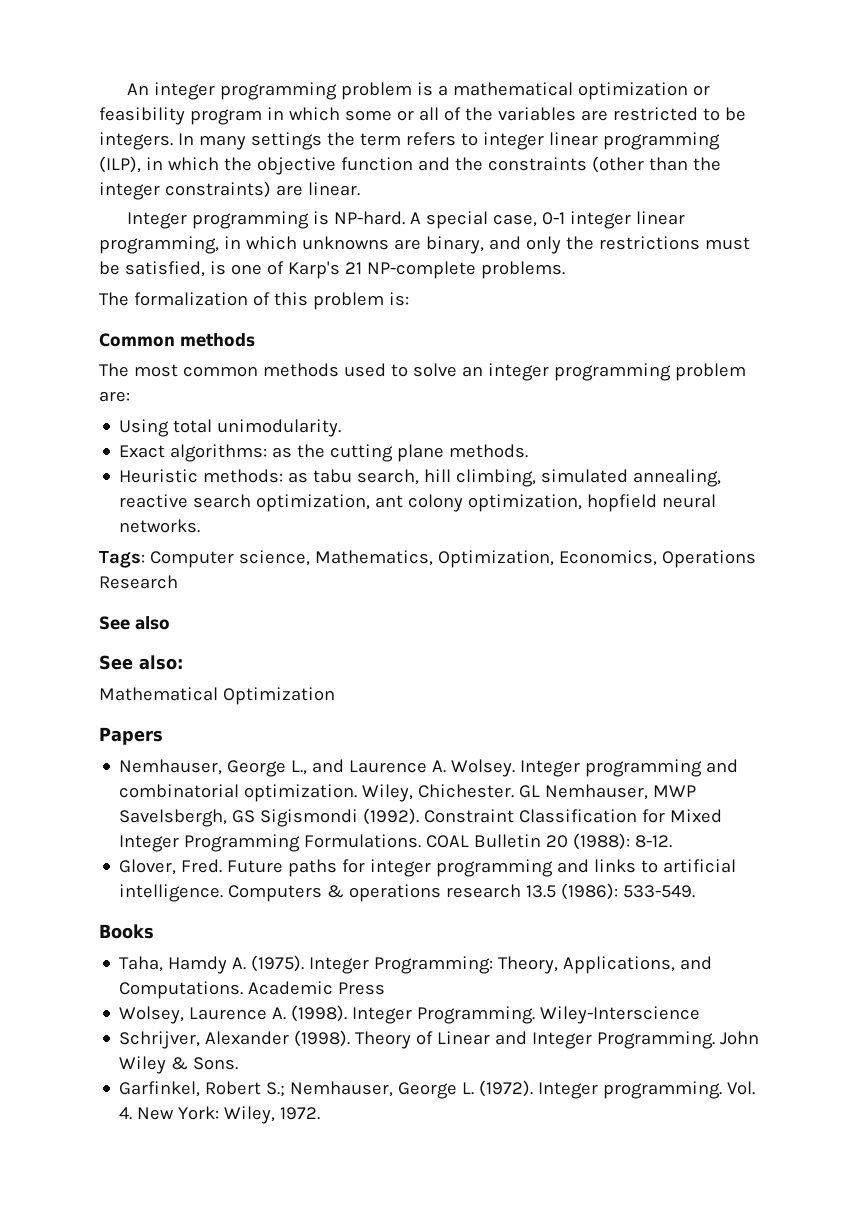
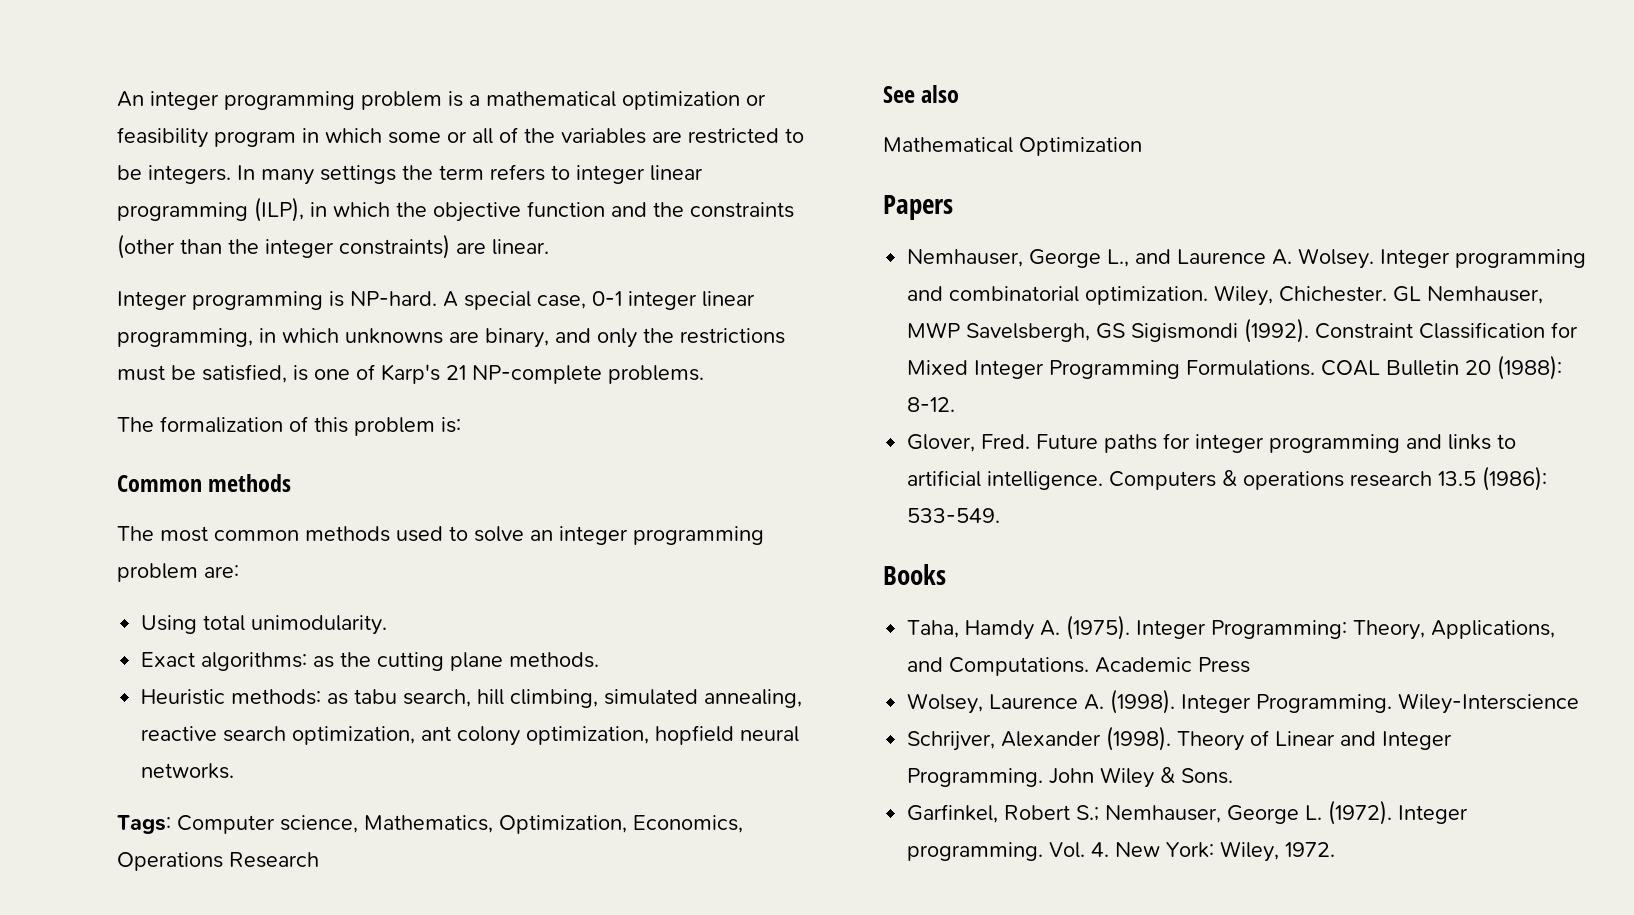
[99,655,183,670] // See also: -> (960, 94) none

